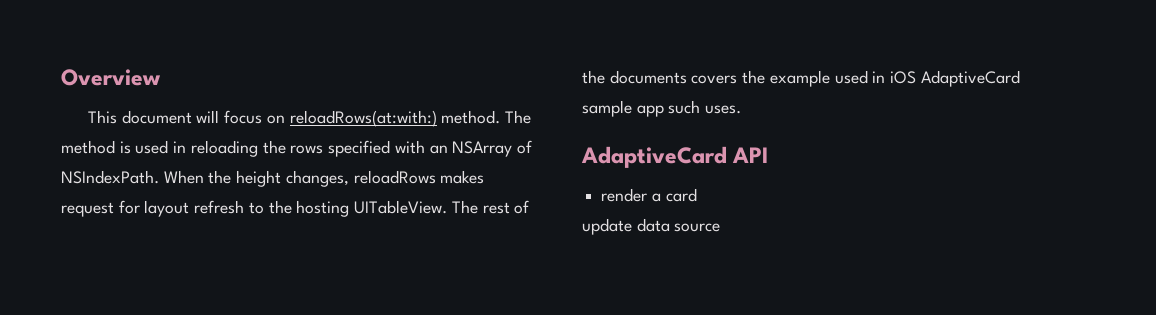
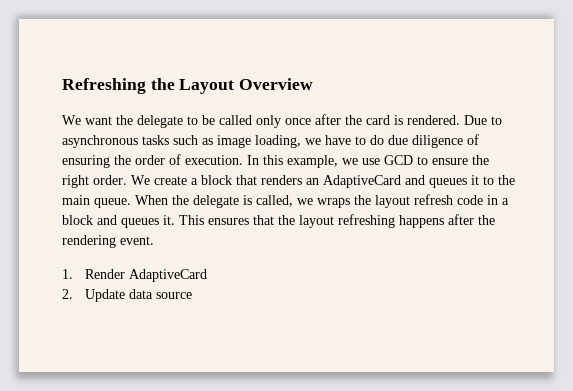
[61,69,161,86] [87,110,532,127] [61,140,532,157] [61,170,485,187] [61,200,530,217] [582,70,1020,87] [582,100,742,117] [581,146,769,168] [601,188,697,202] [582,218,632,235] Overview // This document will focus on reloadRows(at:with:) method. The method is used in reloading the rows specified with an NSArray of NSIndexPath. When the height changes, reloadRows makes request for layout refresh to the hosting UITableView. The rest of the documents covers the example used in iOS AdaptiveCard sample app such uses. // AdaptiveCard API // render a card // update -> [62,78,314,94] [62,114,502,128] [62,134,479,148] [62,154,489,168] [62,175,515,188] [62,194,509,208] [62,214,495,228] [62,235,154,248] [62,269,208,282] [62,289,126,302] Refreshing the Layout Overview // We want the delegate to be called only once after the card is rendered. Due to asynchronous tasks such as image loading, we have to do due diligence of ensuring the order of execution. In this example, we use GCD to ensure the right order. We create a block that renders an AdaptiveCard and queues it to the main queue. When the delegate is called, we wraps the layout refresh code in a block and queues it. This ensures that the layout refreshing happens after the rendering event. // 1. Render AdaptiveCard // 2. Update

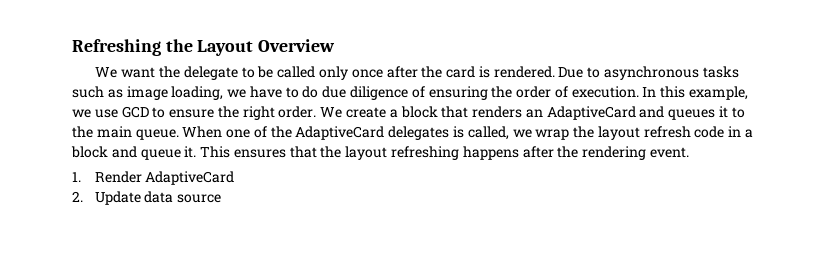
[172,195,239,208] the delegate -> [226,126,450,140] one of the AdaptiveCard delegates
[317,198,350,208] wraps -> [535,129,570,140] wrap
[121,218,159,228] queues -> [140,149,181,160] queue

